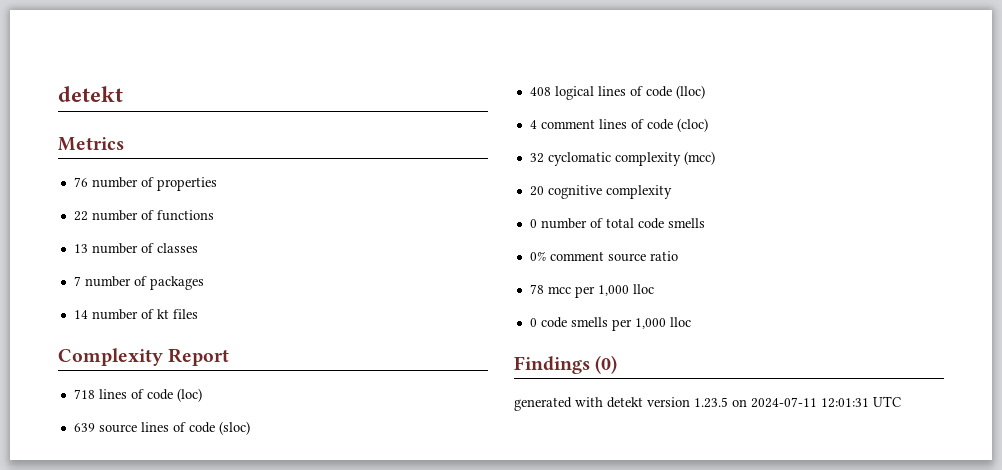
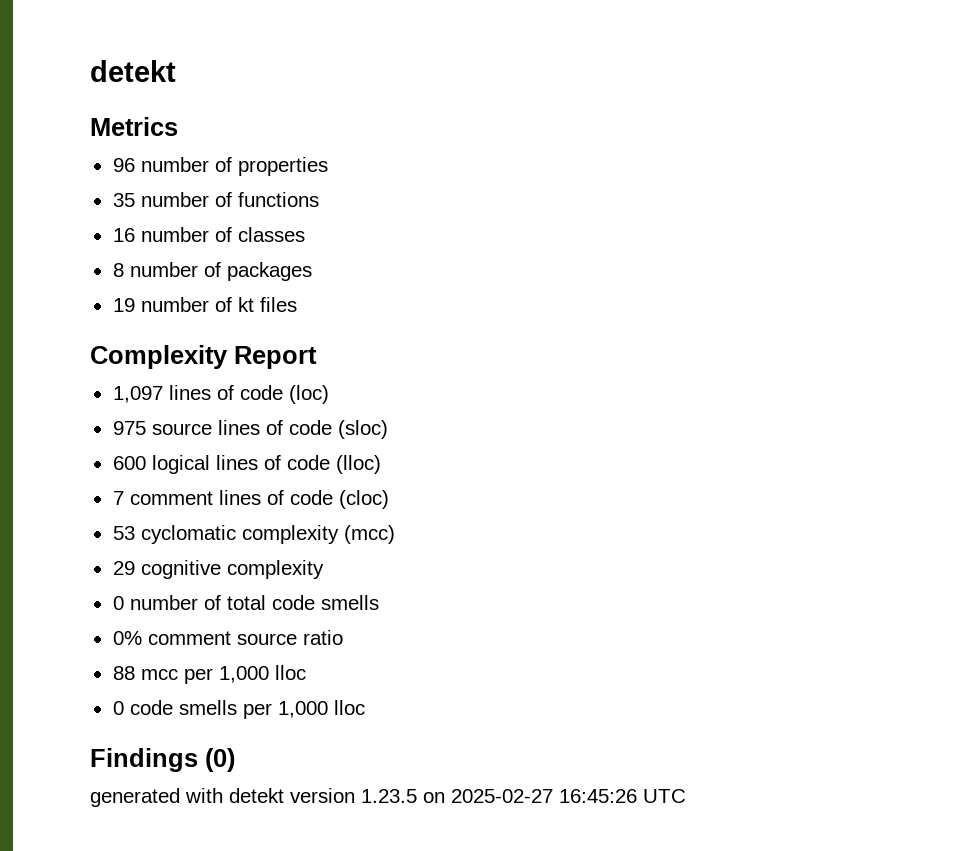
[73,177,88,187] 76 -> [112,158,135,172] 96
[73,211,88,221] 22 -> [112,193,135,207] 35
[73,244,88,253] 13 -> [112,228,135,242] 16
[73,276,81,286] 7 -> [112,263,124,277] 8
[73,310,88,319] 14 -> [112,298,135,312] 19
[73,389,95,399] 718 -> [112,386,163,403] 1,097
[73,423,95,432] 639 -> [112,421,146,435] 975
[529,87,551,96] 408 -> [112,456,146,470] 600
[529,120,537,129] 4 -> [112,491,124,505] 7
[529,153,544,163] 32 -> [112,526,135,540] 53
[529,186,544,196] 20 -> [112,561,135,575] 29
[529,284,544,294] 78 -> [112,666,135,680] 88
[751,397,869,408] 2024-07-11 12:01:31 -> [451,789,637,803] 2025-02-27 16:45:26

